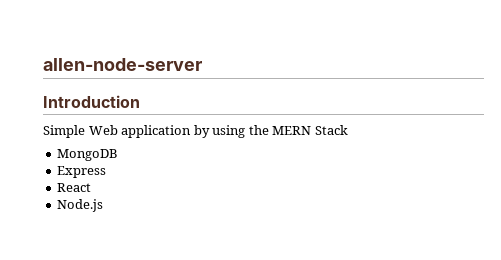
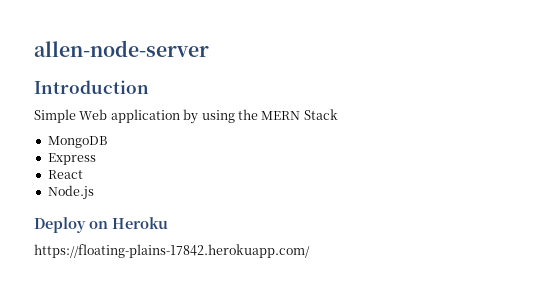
(104, 205) none -> [34,217,168,233] [34,244,310,258] // Deploy on Heroku // https://floating-plains-17842.herokuapp.com/

